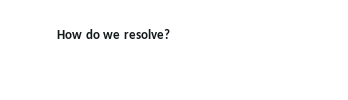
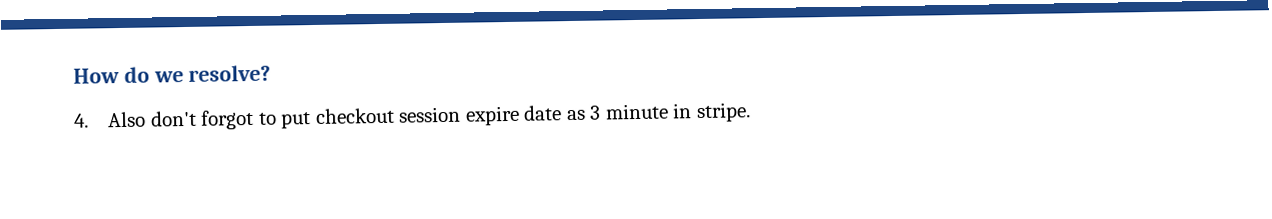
(170, 34) none -> [73,102,752,130] // 4. Also don't forgot to put checkout session expire date as 3 minute in stripe.

